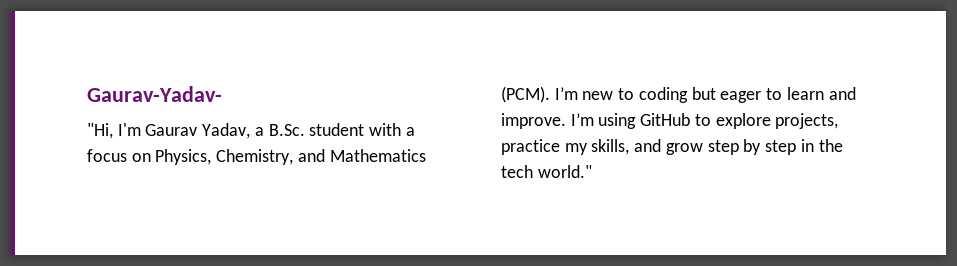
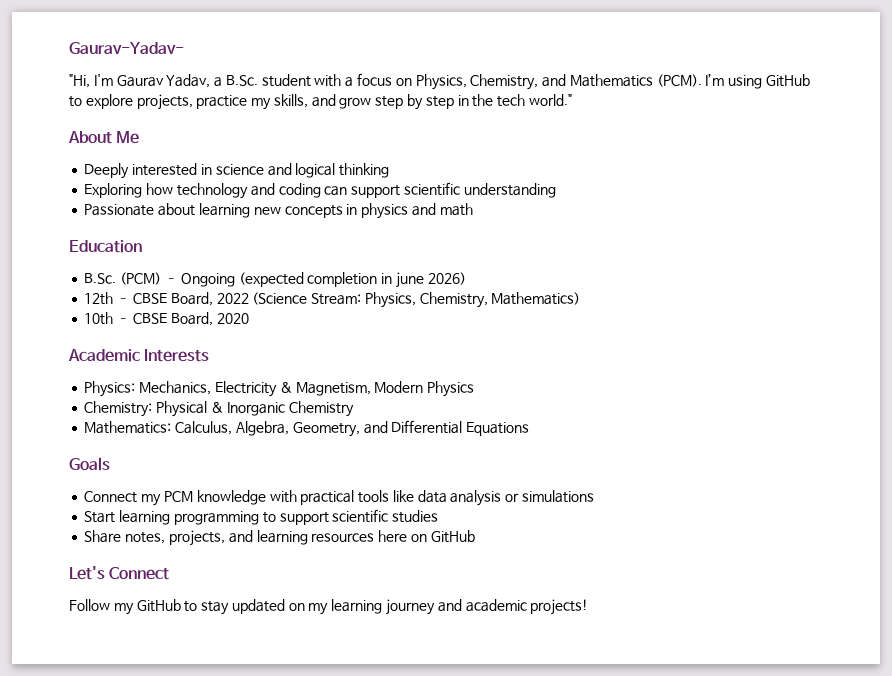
[582,87,856,103] [501,113,594,129] new to coding but eager to learn and improve. I’m -> (725, 79) none
(592, 171) none -> [68,131,140,144] [84,163,390,179] [84,182,556,199] [84,203,473,219] [69,240,142,253] [84,272,466,288] [84,292,581,308] [84,312,249,326] [68,349,210,362] [84,381,475,397] [84,401,354,417] [84,420,530,437] [69,457,110,471] [84,490,594,506] [84,509,439,525] [84,530,475,546] [69,566,170,580] [69,599,589,615] // About Me // Deeply interested in science and logical thinking // Exploring how technology and coding can support scientific understanding // Passionate about learning new concepts in physics and math // Education // B.Sc. (PCM) – Ongoing (expected completion in june 2026) // 12th – CBSE Board, 2022 (Science Stream: Physics, Chemistry, Mathematics) // 10th – CBSE Board, 2020 // Academic Interests // Physics: Mechanics, Electricity & Magnetism, Modern Physics // Chemistry: Physical & Inorganic Chemistry // Mathematics: Calculus, Algebra, Geometry, and Differential Equations // Goals // Connect my PCM knowledge with practical tools like data analysis or simulations // Start learning programming to support scientific studies // Share notes, projects, and learning resources here on GitHub // Let's Connect // Follow my GitHub to stay updated on my learning journey and academic projects!

